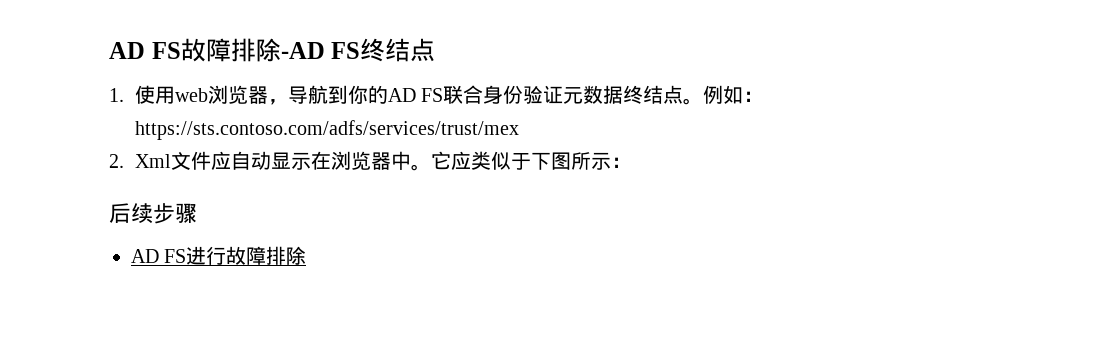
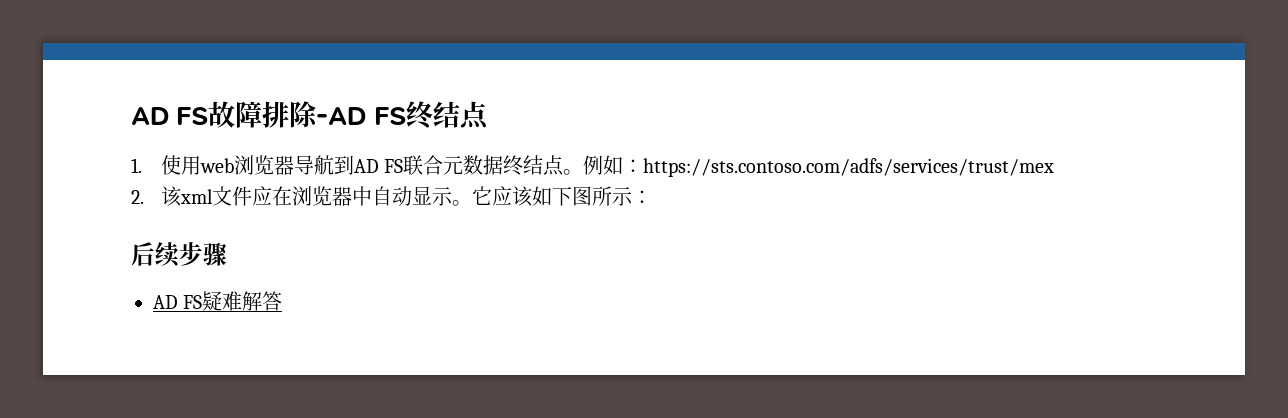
[268,85,389,105] ，导航到你的 -> [293,155,354,175] 导航到
[483,85,564,104] 身份验证 -> (444, 165) none
[135,151,532,171] Xml文件应自动显示在浏览器中。它应类似于 -> [160,186,552,207] 该xml文件应在浏览器中自动显示。它应该如
[186,246,307,265] 进行故障排除 -> [202,291,283,311] 疑难解答

